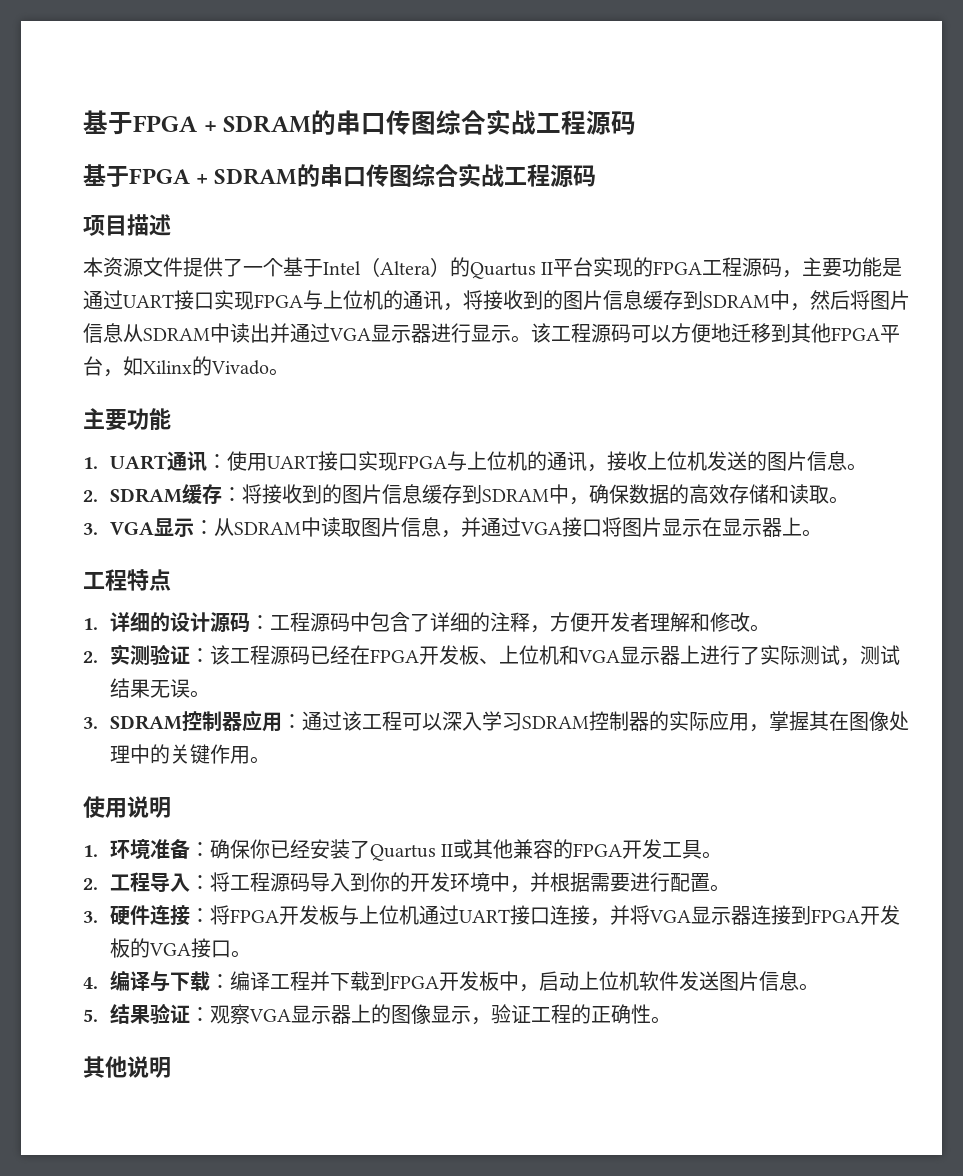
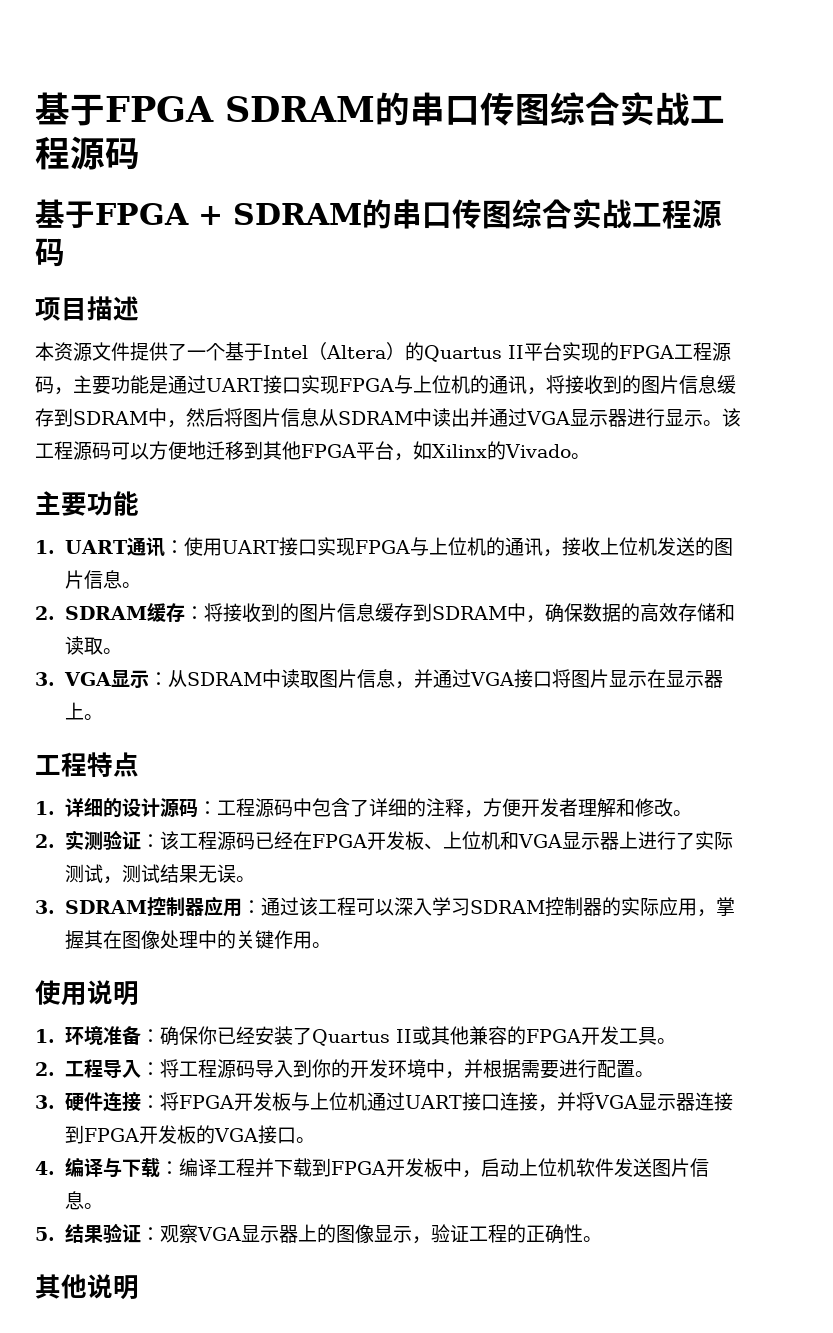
[83,110,217,135] 基于FPGA + -> [35,92,214,126] 基于FPGA

